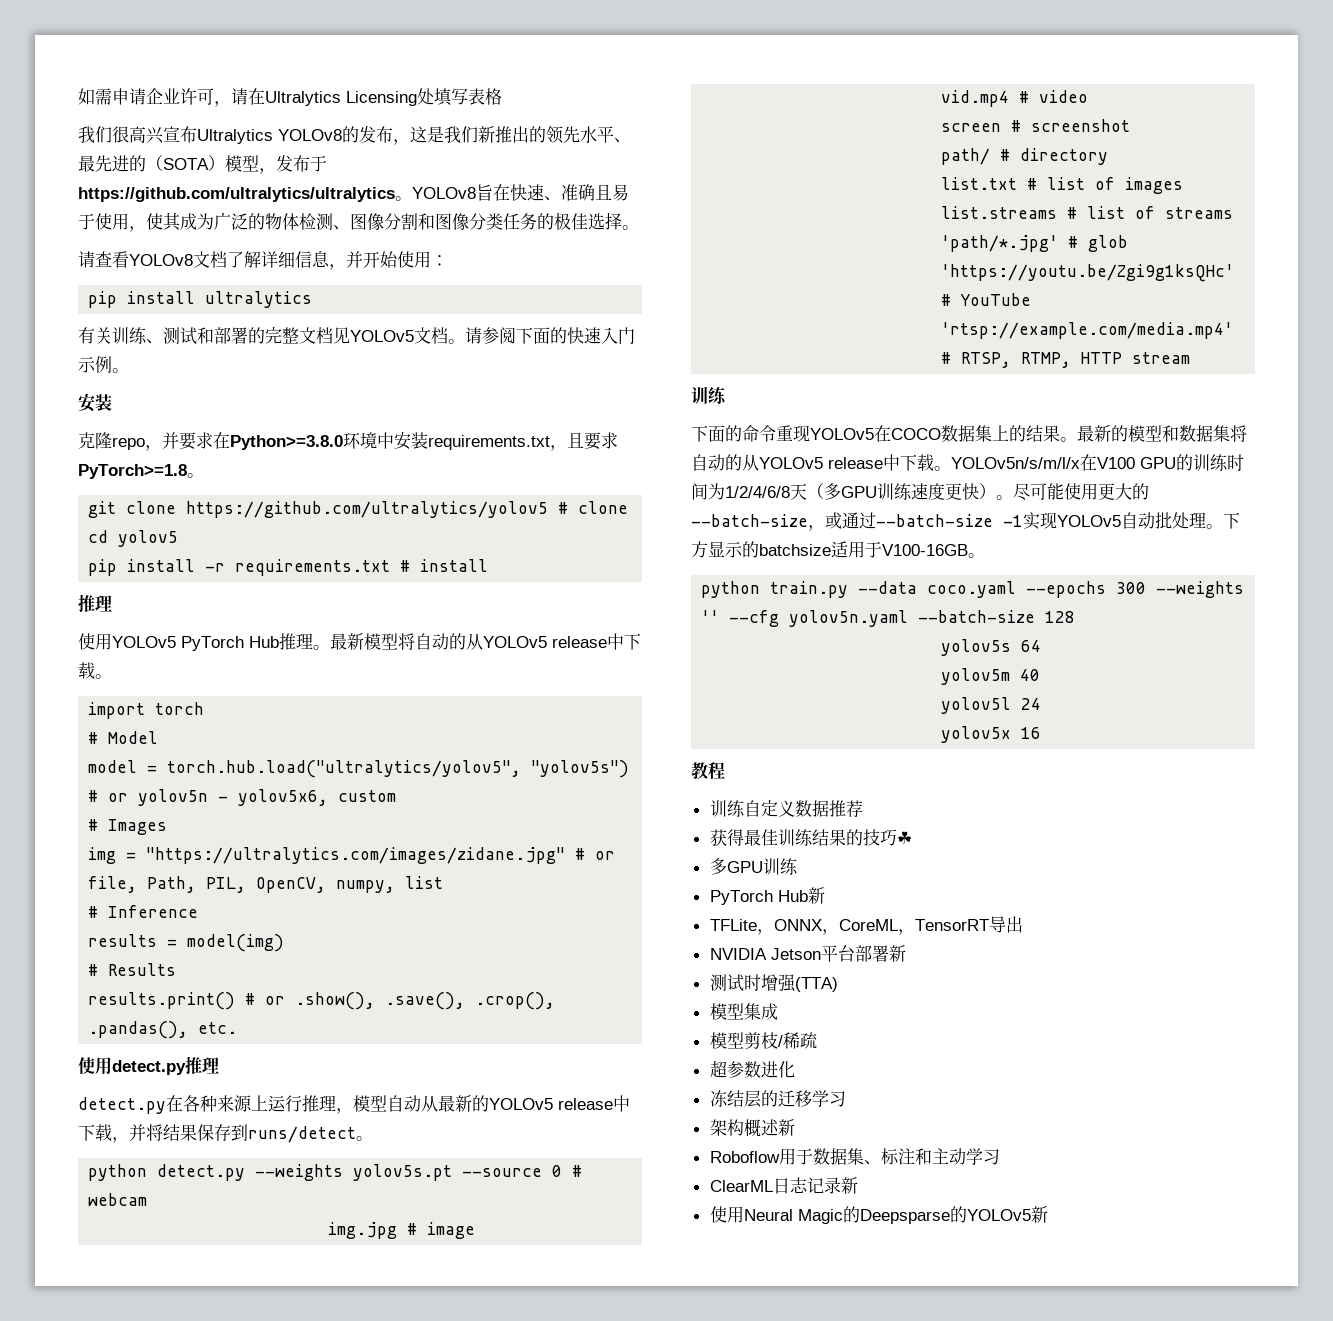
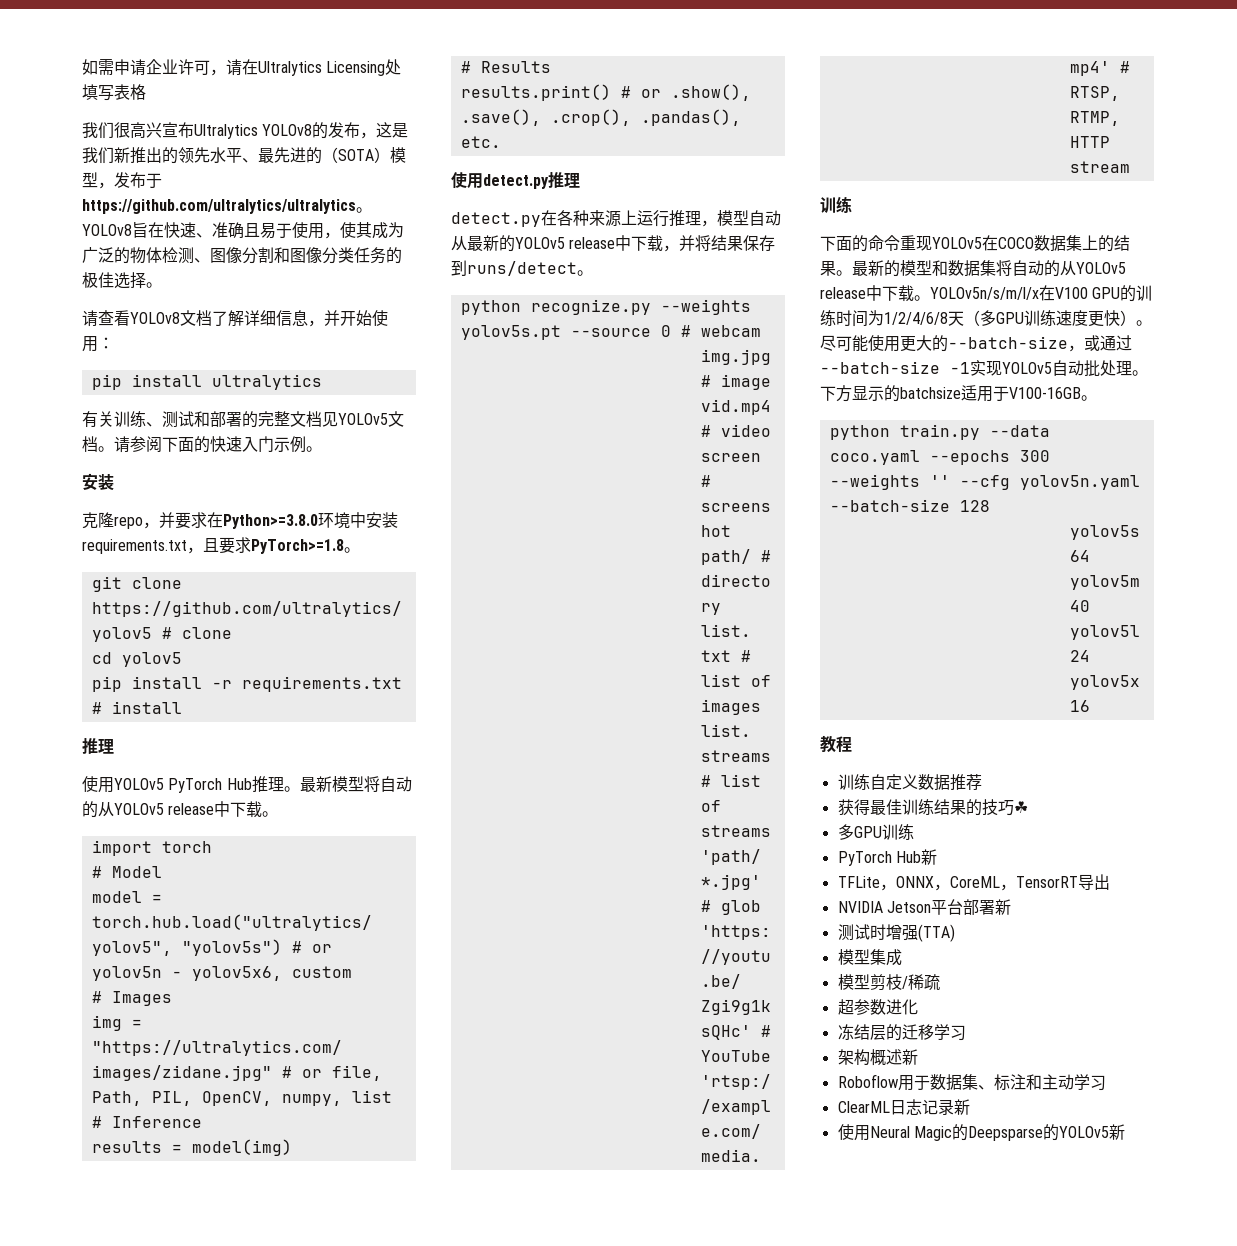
[157,1164,246,1181] detect.py -> [530,299,651,315] recognize.py

